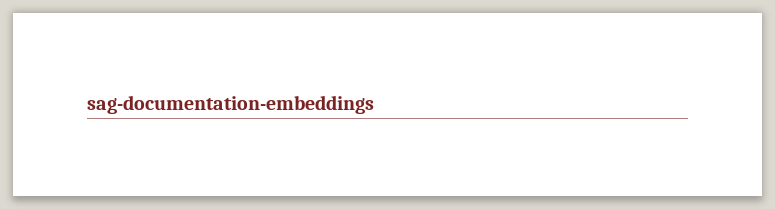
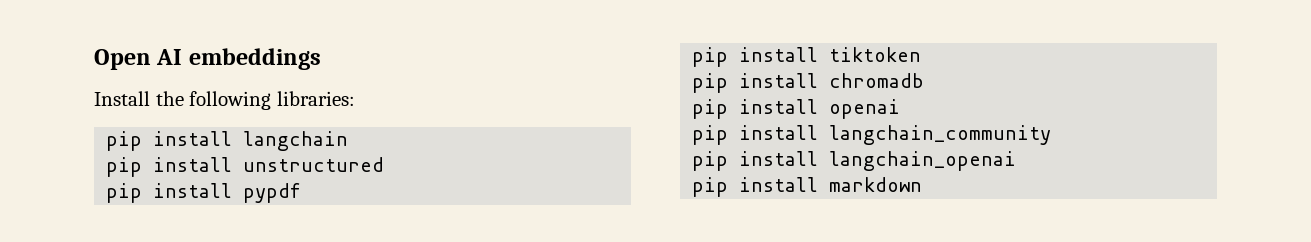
[87,95,374,114] sag-documentation-embeddings -> [94,48,321,70] [94,91,355,110] [106,131,349,151] [106,157,385,177] [106,183,302,203] [692,47,922,67] [692,73,925,93] [692,99,901,119] [692,125,1052,145] [692,151,1017,171] [692,177,923,197] Open AI embeddings // Install the following libraries: // pip install langchain // pip install unstructured // pip install pypdf // pip install tiktoken // pip install chromadb // pip install openai // pip install langchain_community // pip install langchain_openai // pip install markdown

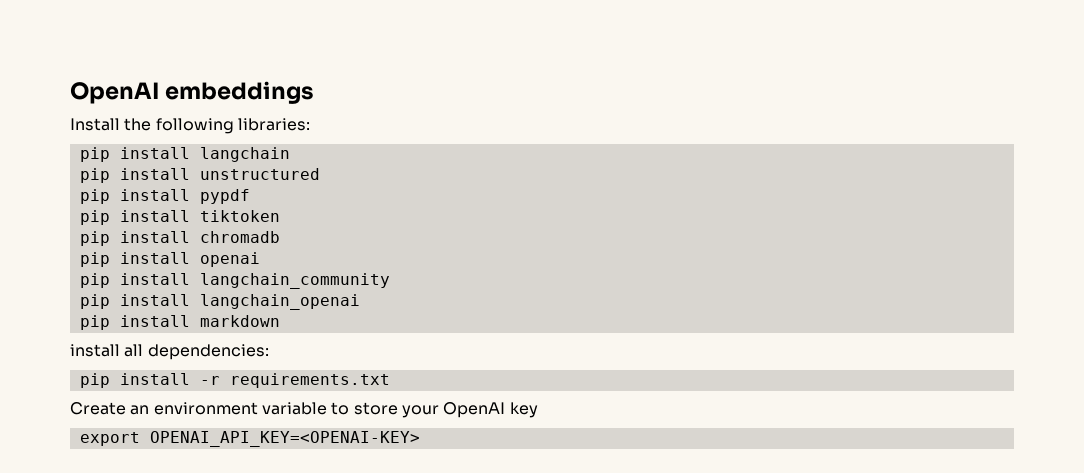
[94,49,183,70] Open AI -> [70,82,159,104] OpenAI
(923, 184) none -> [70,344,269,360] [79,373,390,388] [70,402,538,418] [79,431,420,447] // install all dependencies: // pip install -r requirements.txt // Create an environment variable to store your OpenAI key // export OPENAI_API_KEY=<OPENAI-KEY>

